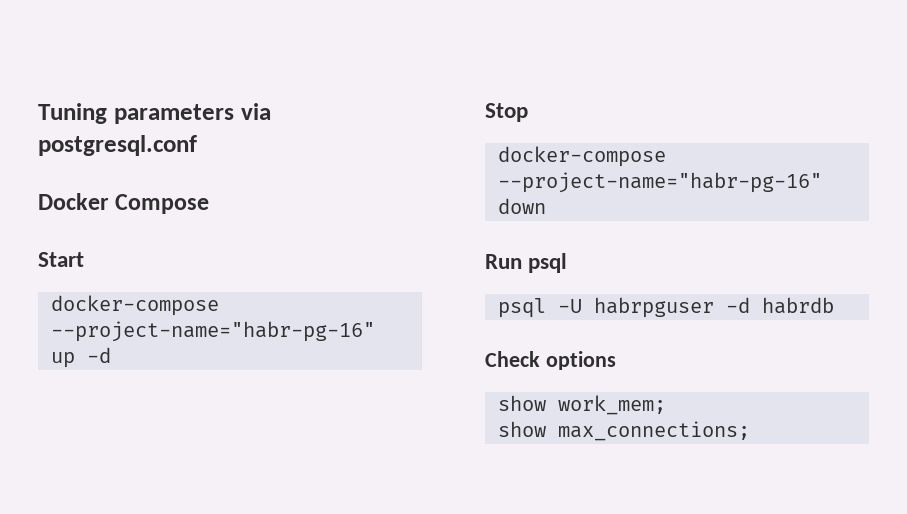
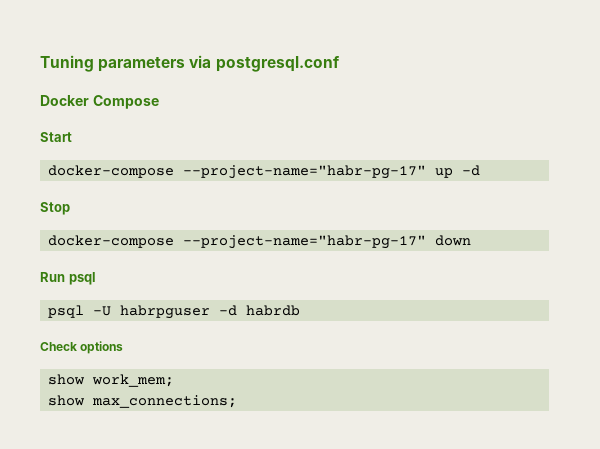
[50,321,375,342] --project-name="habr-pg-16" -> [182,165,426,179] --project-name="habr-pg-17"
[497,172,822,193] --project-name="habr-pg-16" -> [182,235,426,249] --project-name="habr-pg-17"

